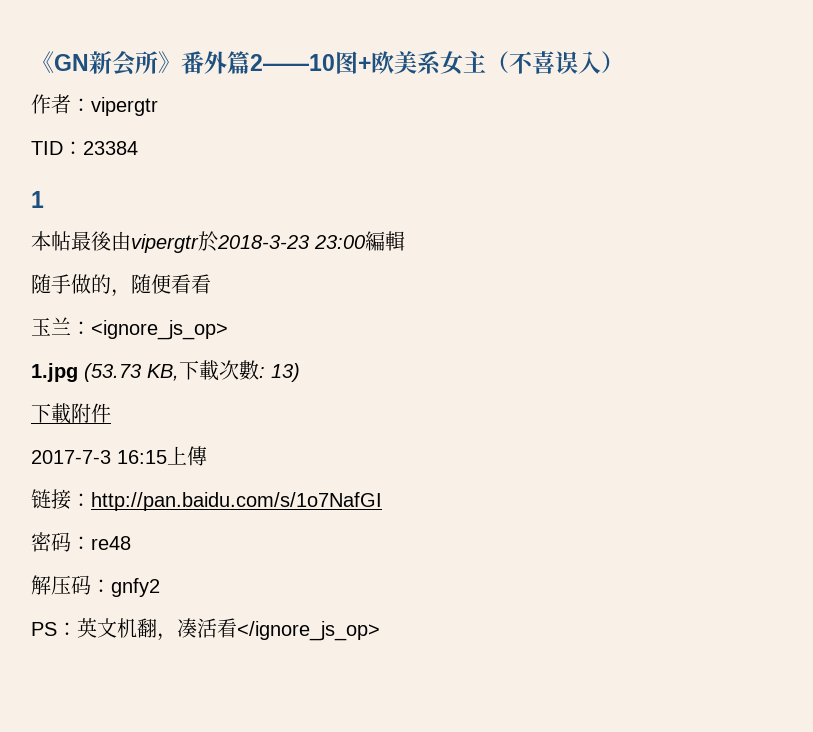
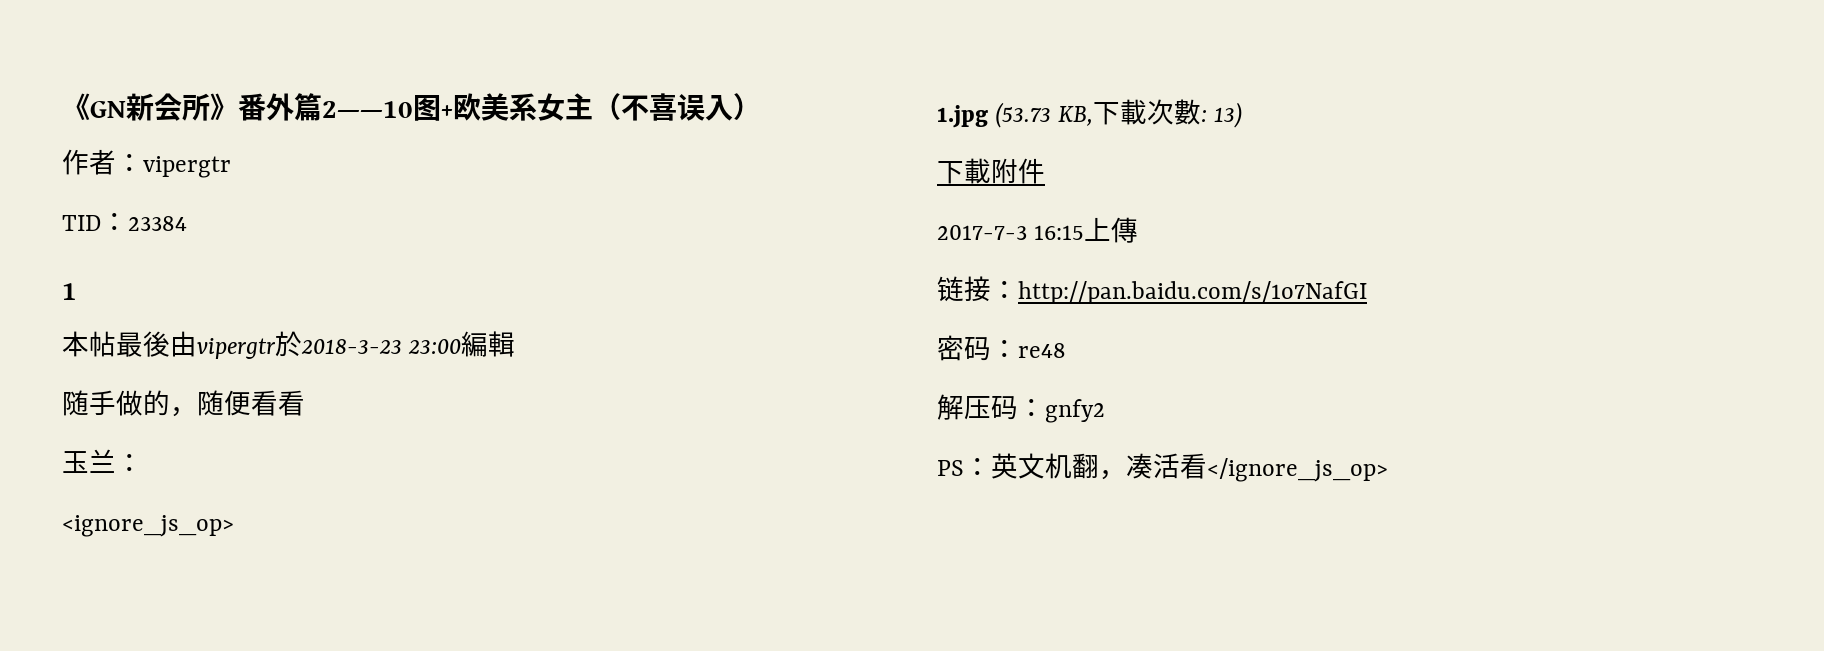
(91, 328) none -> (143, 463) //

